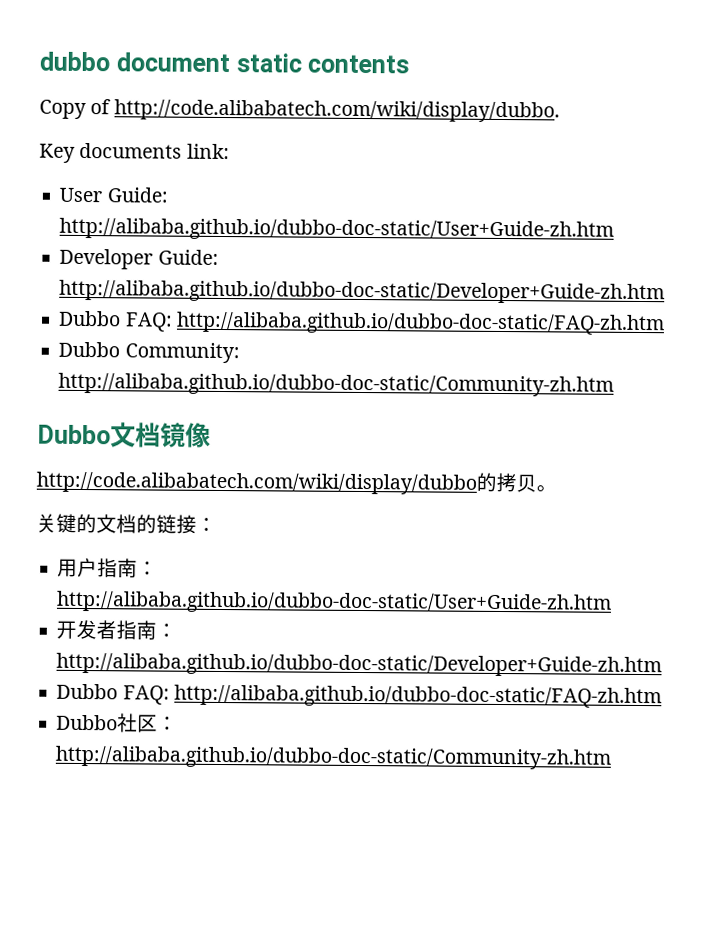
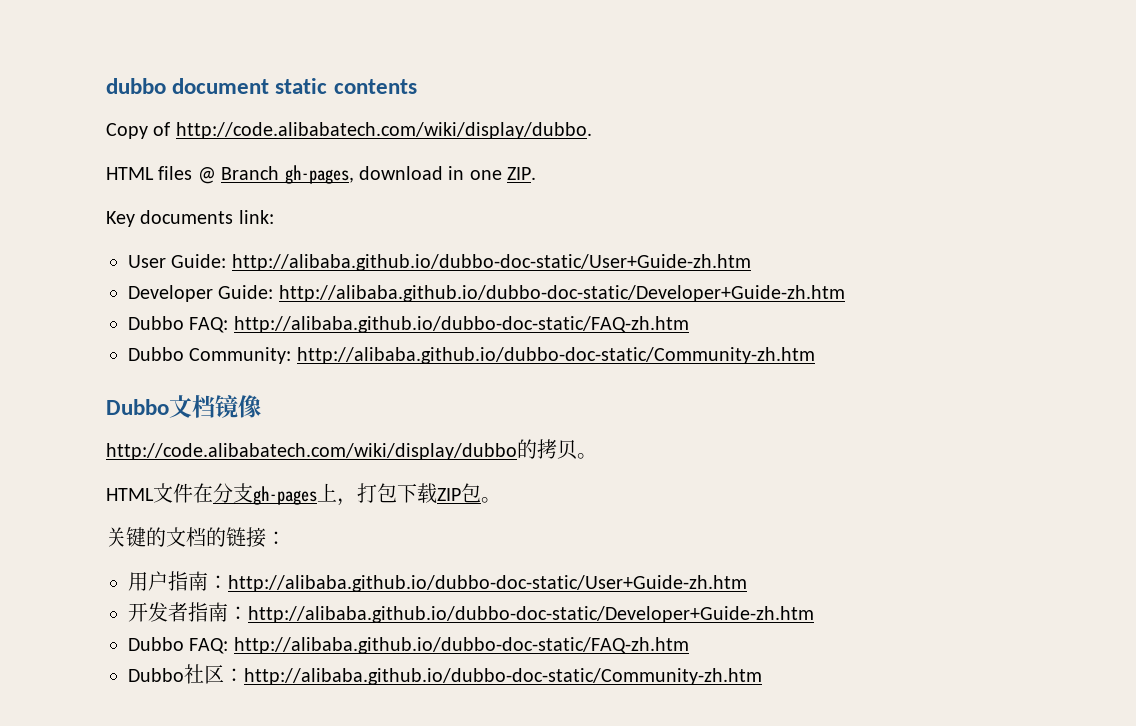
(560, 111) none -> [106,165,537,184] // HTML files @ Branch gh-pages, download in one ZIP.
(557, 488) none -> [106,483,501,506] // HTML文件在分支gh-pages上，打包下载ZIP包。

